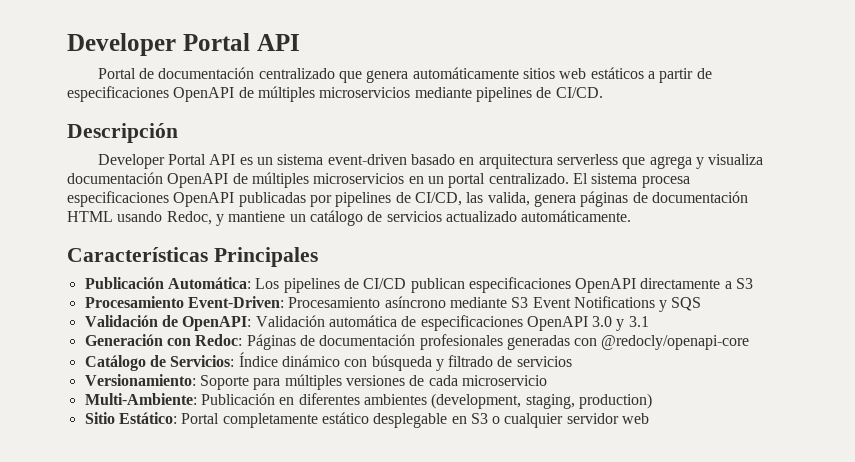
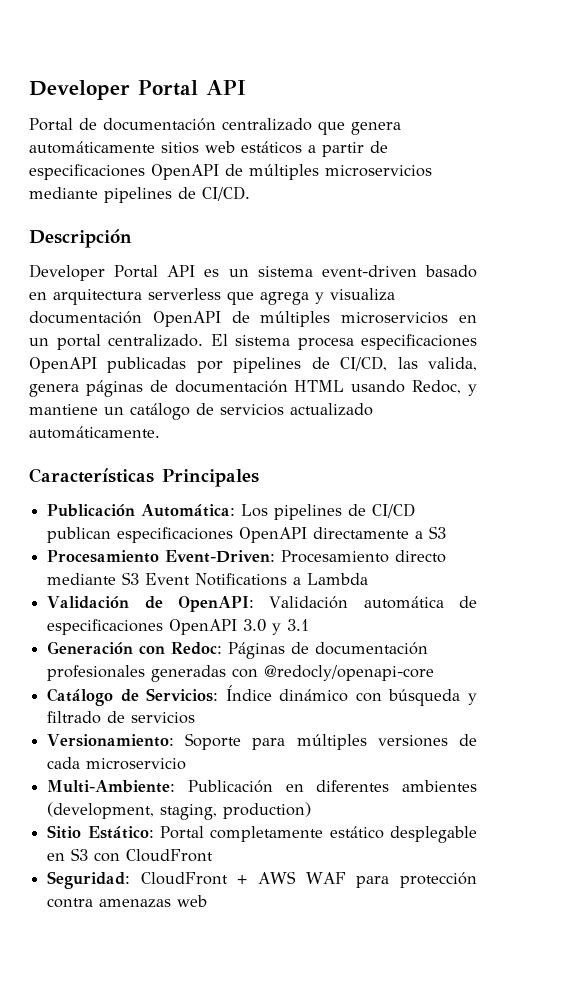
[384,296,446,308] asíncrono -> [395,550,447,563] directo
[659,297,702,312] y SQS -> [293,573,369,585] a Lambda
[492,413,619,428] o cualquier servidor -> [94,849,214,862] [47,871,478,889] [47,898,172,908] con CloudFront // Seguridad: CloudFront + AWS WAF para protección contra amenazas

